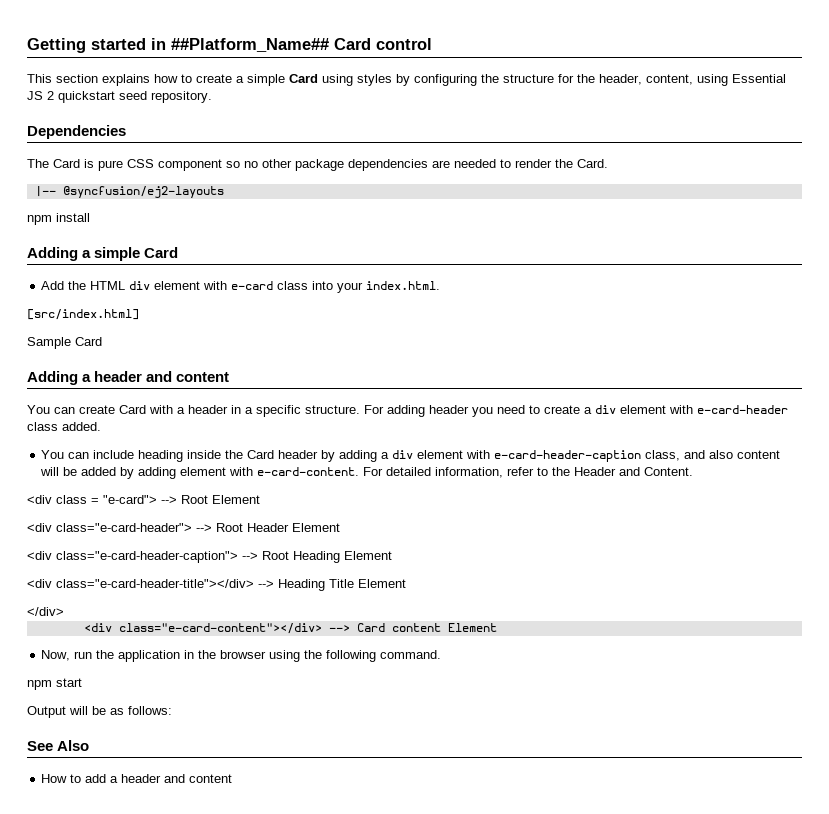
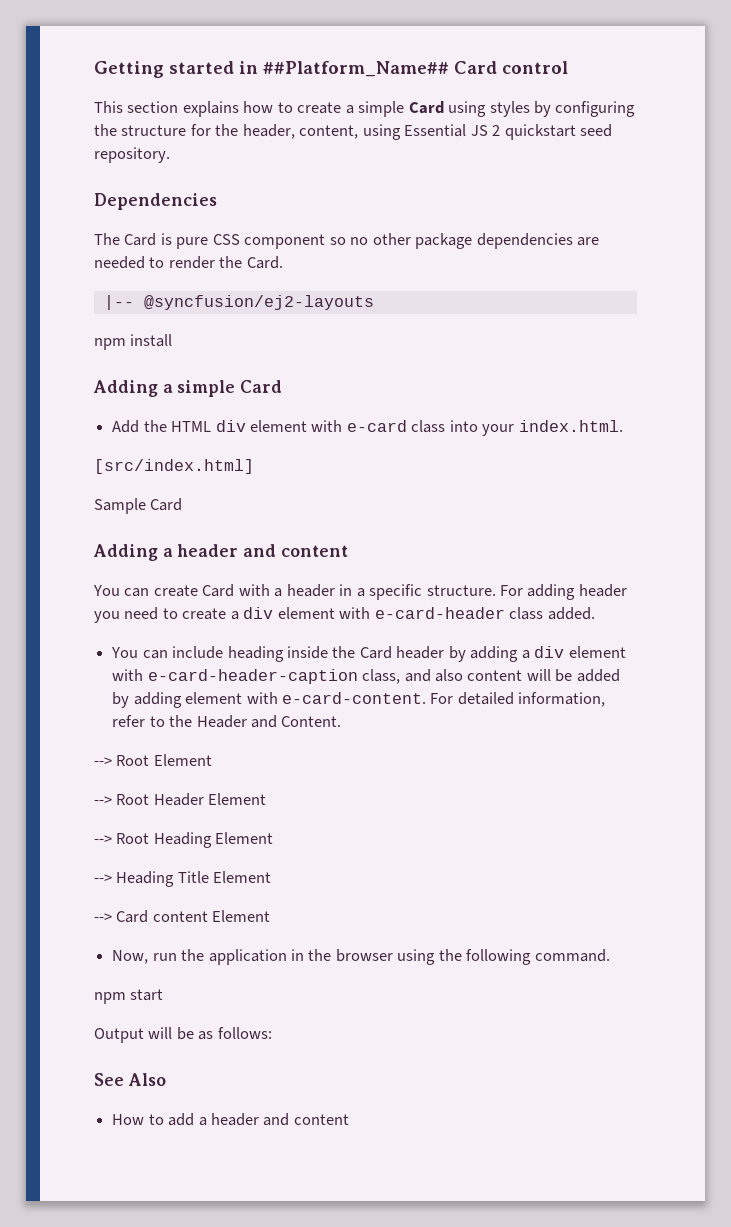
[27,495,157,504] <div class = "e-card"> -> (342, 721) none
[27,523,192,532] <div class="e-card-header"> -> (212, 760) none
[27,551,238,563] <div class="e-card-header-caption"> -> (267, 799) none
[27,579,254,588] <div class="e-card-header-title"></div> -> (274, 838) none
[27,607,64,616] [83,623,322,634] </div> // <div class="e-card-content"></div> -> (272, 877) none

